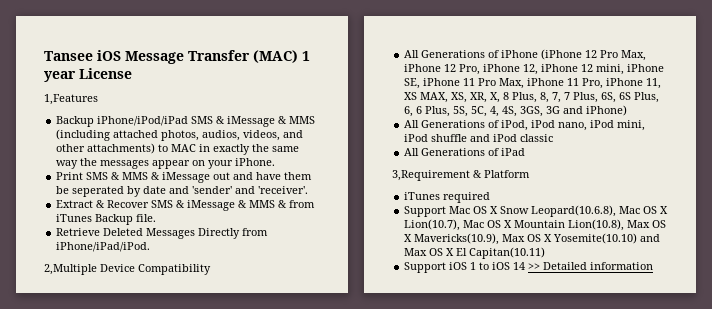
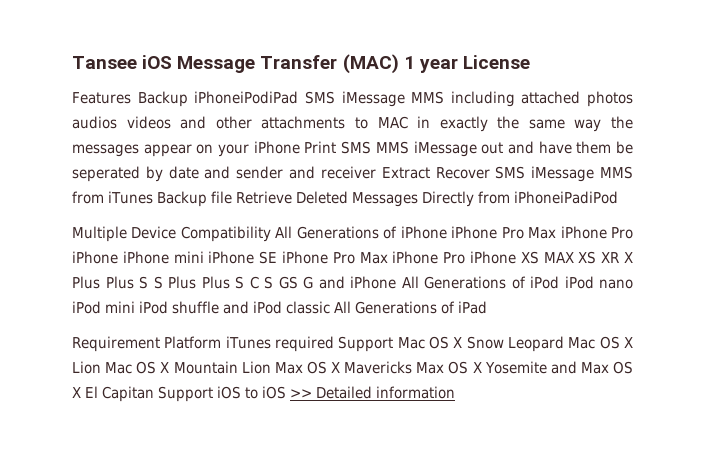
[44,94,98,105] [56,116,316,127] [56,129,281,141] 1,Features // Backup iPhone/iPod/iPad SMS & iMessage & MMS (including attached photos, audios, videos, -> [72,91,633,107] [72,116,171,129] Features Backup iPhoneiPodiPad SMS iMessage MMS including attached photos audios videos
[87,143,156,154] attachments) -> [261,116,346,129] attachments
[235,158,276,166] iPhone. // -> [253,141,300,154] iPhone
[111,172,161,180] & MMS & -> [375,141,409,154] MMS
[192,186,309,194] [56,200,288,211] 'sender' and 'receiver'. // Extract & Recover SMS & iMessage & MMS & -> [236,166,633,182] sender and receiver Extract Recover SMS iMessage MMS
[136,214,157,222] file. // -> [210,191,232,204] file
[56,242,151,252] [44,264,97,275] iPhone/iPad/iPod. // 2,Multiple -> [513,191,618,204] [72,226,127,242] iPhoneiPadiPod // Multiple
(211, 269) // -> (271, 234) none
[541,49,647,61] [404,64,665,75] [404,78,662,89] [404,92,660,103] [404,105,628,117] [404,120,646,131] (iPhone 12 Pro Max, iPhone 12 Pro, iPhone 12, iPhone 12 mini, iPhone SE, iPhone 11 Pro Max, iPhone 11 Pro, iPhone 11, XS MAX, XS, XR, X, 8 Plus, 8, 7, 7 Plus, 6S, 6S Plus, 6, 6 Plus, 5S, 5C, 4, 4S, 3GS, 3G and iPhone) // All Generations of iPod, iPod nano, iPod mini, -> [451,226,633,239] [72,251,633,264] [72,276,633,289] [72,301,135,314] iPhone Pro Max iPhone Pro iPhone iPhone mini iPhone SE iPhone Pro Max iPhone Pro iPhone XS MAX XS XR X Plus Plus S S Plus Plus S C S GS G and iPhone All Generations of iPod iPod nano iPod mini
(554, 138) // -> (330, 307) none
[392,170,482,181] 3,Requirement & -> [72,336,160,352] Requirement
(530, 174) // -> (222, 342) none
(491, 197) // -> (334, 344) none
[531,205,669,217] [404,219,461,231] Leopard(10.6.8), Mac OS X Lion(10.7), -> [507,336,633,352] [72,361,101,374] Leopard Mac OS X Lion
[568,219,667,231] [404,233,638,245] Lion(10.8), Max OS X Mavericks(10.9), Max OS X Yosemite(10.10) -> [241,361,547,374] Lion Max OS X Mavericks Max OS X Yosemite
[469,247,546,259] Capitan(10.11) // -> [102,386,154,402] Capitan
[470,262,477,270] 1 -> (241, 392) none
[513,262,526,270] 14 -> (286, 392) none

